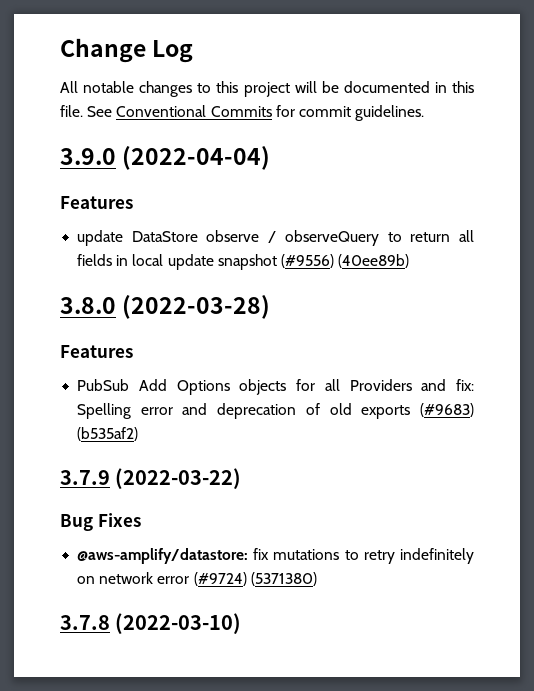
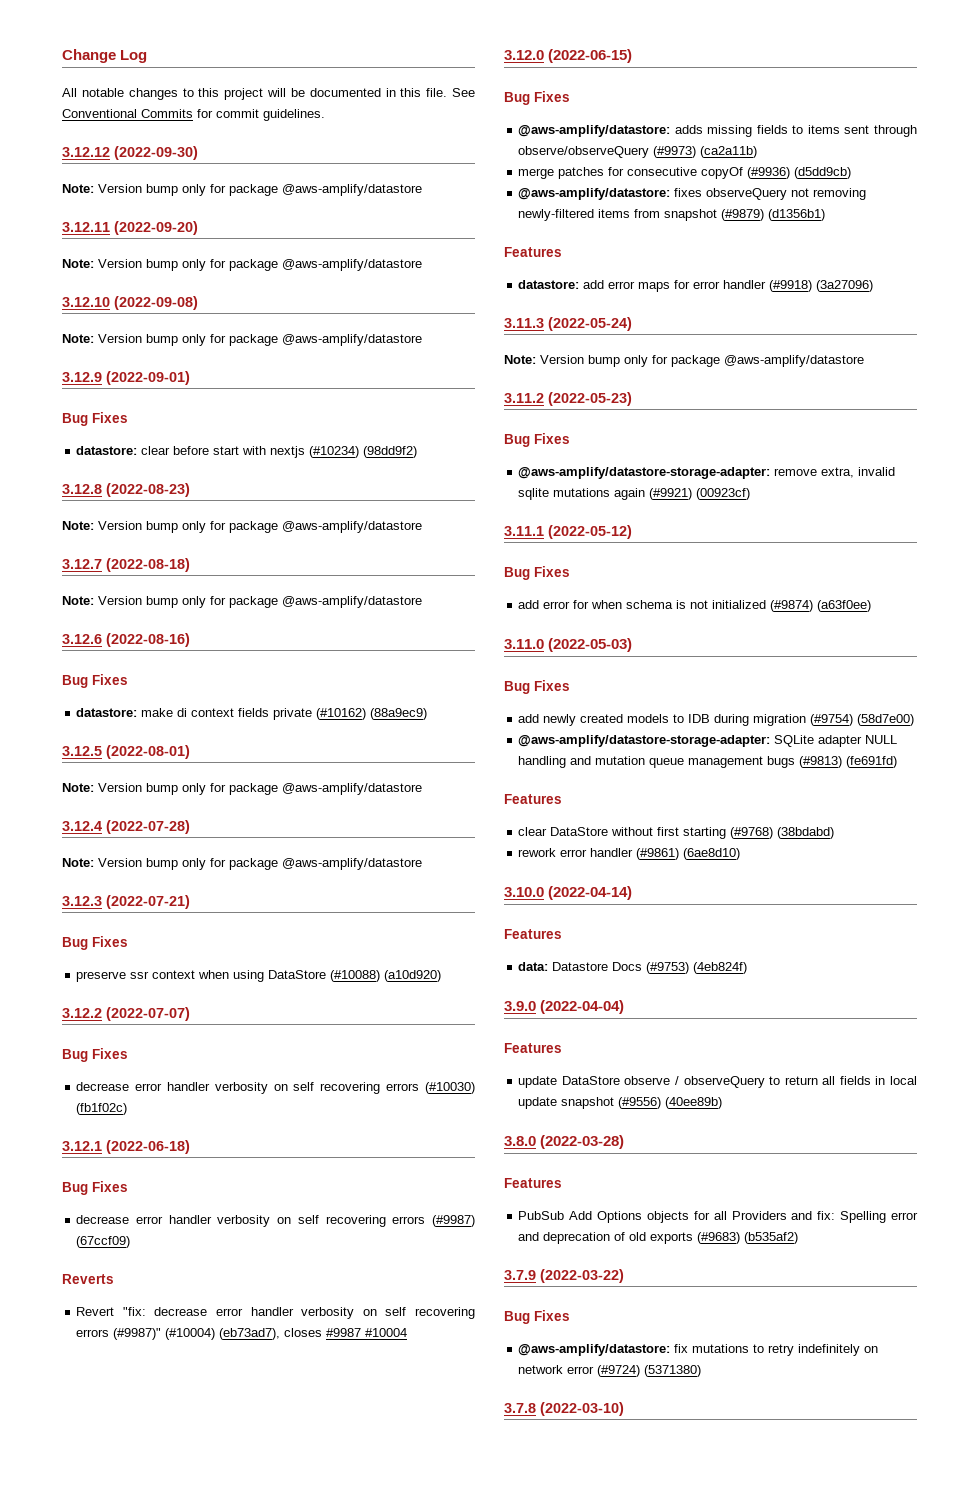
(425, 113) none -> [62,146,198,160] [62,184,422,196] [62,221,198,235] [62,259,422,271] [62,296,198,310] [62,334,422,346] [62,371,190,385] [62,412,128,426] [76,446,418,458] [62,483,190,497] [62,521,422,533] [62,558,190,572] [62,596,422,608] [62,633,190,647] [62,674,128,688] [76,708,428,720] [62,745,190,759] [62,783,422,795] [62,820,190,834] [62,858,422,870] [62,895,190,909] [62,936,128,950] [76,970,442,982] [62,1007,190,1021] [62,1048,128,1062] [76,1082,475,1094] [76,1103,128,1115] [62,1140,190,1154] [62,1181,128,1195] [76,1215,475,1227] [76,1236,131,1248] [62,1274,114,1284] [76,1307,475,1319] [76,1328,408,1340] [504,49,633,63] [504,91,570,105] [518,125,917,137] [518,146,758,158] [518,167,852,179] [518,188,867,200] [518,209,826,221] [504,247,562,257] [518,280,874,292] [504,317,632,331] [504,355,864,367] [504,392,632,406] [504,433,570,447] [518,467,896,479] [518,488,751,500] [504,525,632,539] [504,566,570,580] [518,600,872,612] [504,638,633,652] [504,680,570,694] [518,714,915,726] [518,735,898,747] [518,756,898,768] [504,794,562,804] [518,827,835,839] [518,848,741,860] [504,886,633,900] [504,929,562,939] [518,962,748,974] // 3.12.12 (2022-09-30) // Note: Version bump only for package @aws-amplify/datastore // 3.12.11 (2022-09-20) // Note: Version bump only for package @aws-amplify/datastore // 3.12.10 (2022-09-08) // Note: Version bump only for package @aws-amplify/datastore // 3.12.9 (2022-09-01) // Bug Fixes // datastore: clear before start with nextjs (#10234) (98dd9f2) // 3.12.8 (2022-08-23) // Note: Version bump only for package @aws-amplify/datastore // 3.12.7 (2022-08-18) // Note: Version bump only for package @aws-amplify/datastore // 3.12.6 (2022-08-16) // Bug Fixes // datastore: make di context fields private (#10162) (88a9ec9) // 3.12.5 (2022-08-01) // Note: Version bump only for package @aws-amplify/datastore // 3.12.4 (2022-07-28) // Note: Version bump only for package @aws-amplify/datastore // 3.12.3 (2022-07-21) // Bug Fixes // preserve ssr context when using DataStore (#10088) (a10d920) // 3.12.2 (2022-07-07) // Bug Fixes // decrease error handler verbosity on self recovering errors (#10030) (fb1f02c) // 3.12.1 (2022-06-18) // Bug Fixes // decrease error handler verbosity on self recovering errors (#9987) (67ccf09) // Reverts // Revert "fix: decrease error handler verbosity on self recovering errors (#9987)" (#10004) (eb73ad7), closes #9987 #10004 // 3.12.0 (2022-06-15) // Bug Fixes // @aws-amplify/datastore: adds missing fields to items sent through observe/observeQuery (#9973) (ca2a11b) // merge patches for consecutive copyOf (#9936) (d5dd9cb) // @aws-amplify/datastore: fixes observeQuery not removing newly-filtered items from snapshot (#9879) (d1356b1) // Features // datastore: add error maps for error handler (#9918) (3a27096) // 3.11.3 (2022-05-24) // Note: Version bump only for package @aws-amplify/datastore // 3.11.2 (2022-05-23) // Bug Fixes // @aws-amplify/datastore-storage-adapter: remove extra, invalid sqlite mutations again (#9921) (00923cf) // 3.11.1 (2022-05-12) // Bug Fixes // add error for when schema is not initialized (#9874) (a63f0ee) // 3.11.0 (2022-05-03) // Bug Fixes // add newly created models to IDB during migration (#9754) (58d7e00) // @aws-amplify/datastore-storage-adapter: SQLite adapter NULL handling and mutation queue management bugs (#9813) (fe691fd) // Features // clear DataStore without first starting (#9768) (38bdabd) // rework error handler (#9861) (6ae8d10) // 3.10.0 (2022-04-14) // Features // data: Datastore Docs (#9753) (4eb824f)

